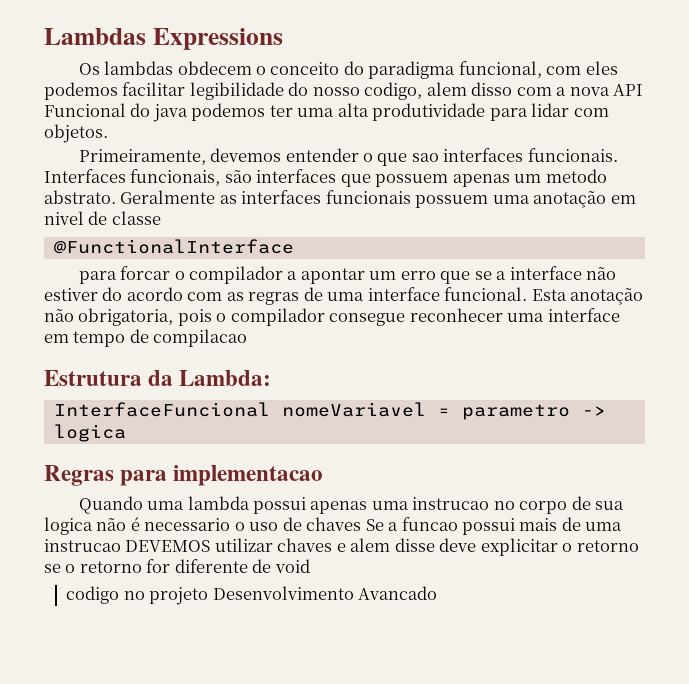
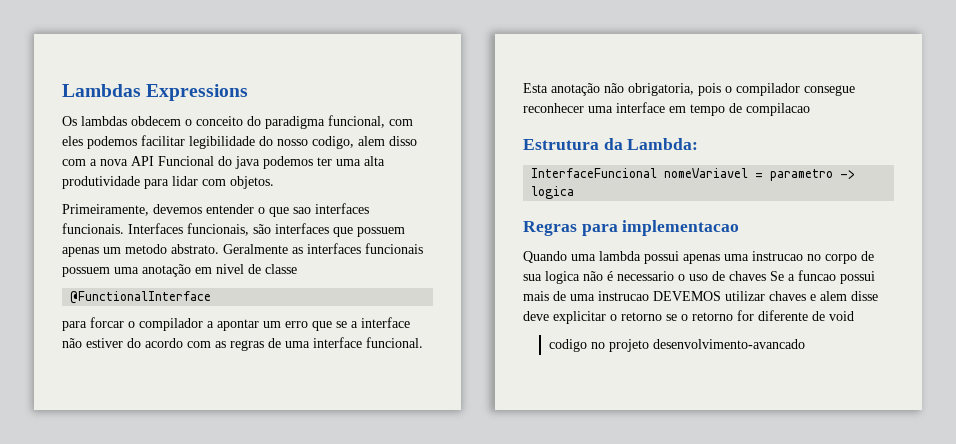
[212,586,438,600] Desenvolvimento Avancado -> [652,339,805,349] desenvolvimento-avancado

